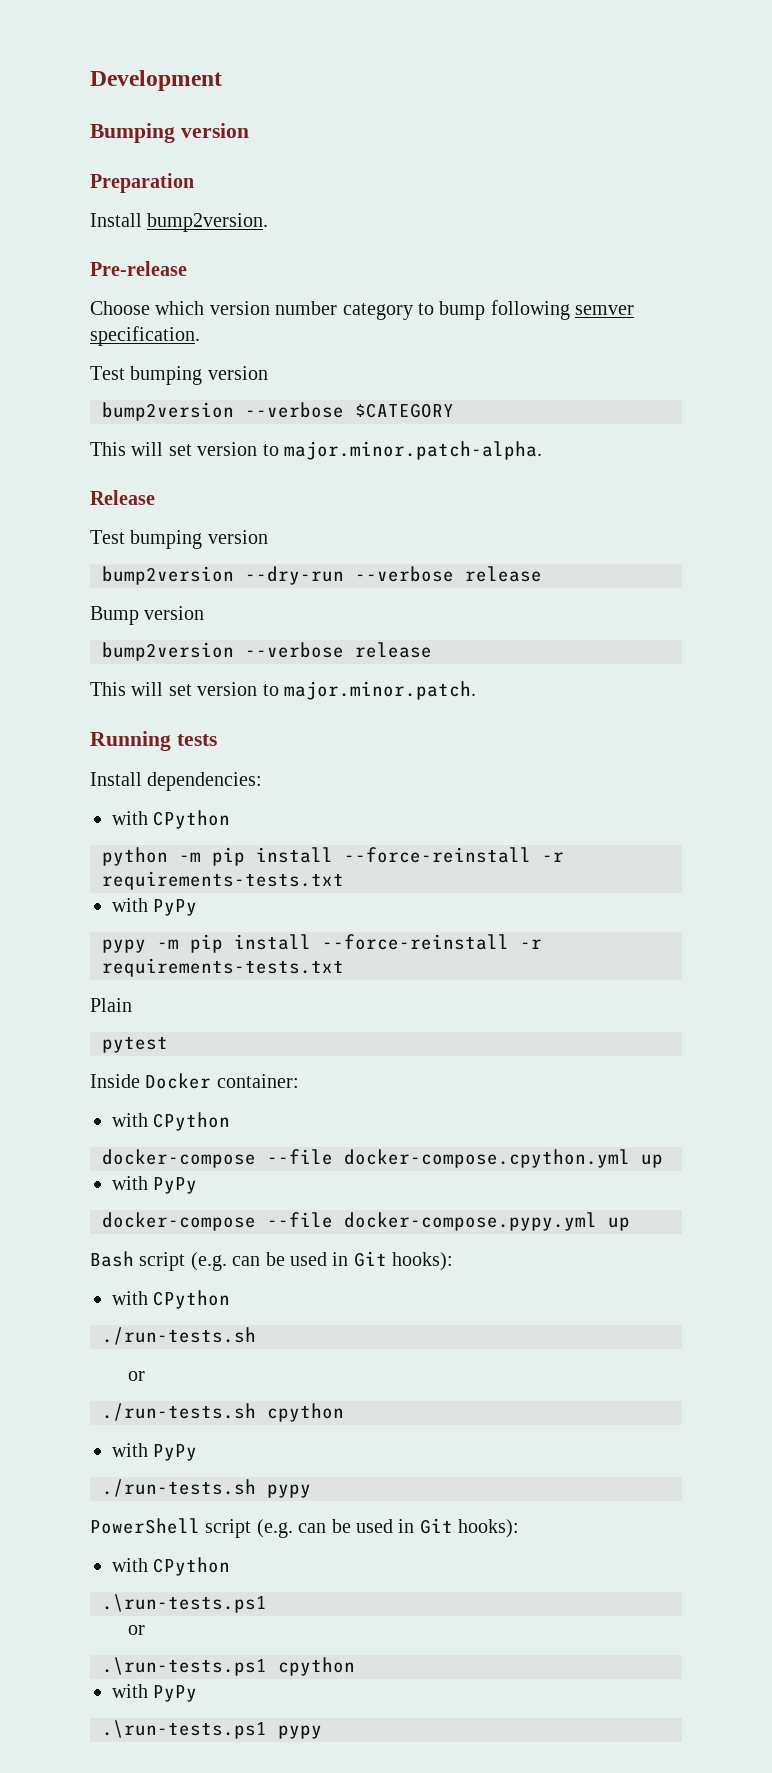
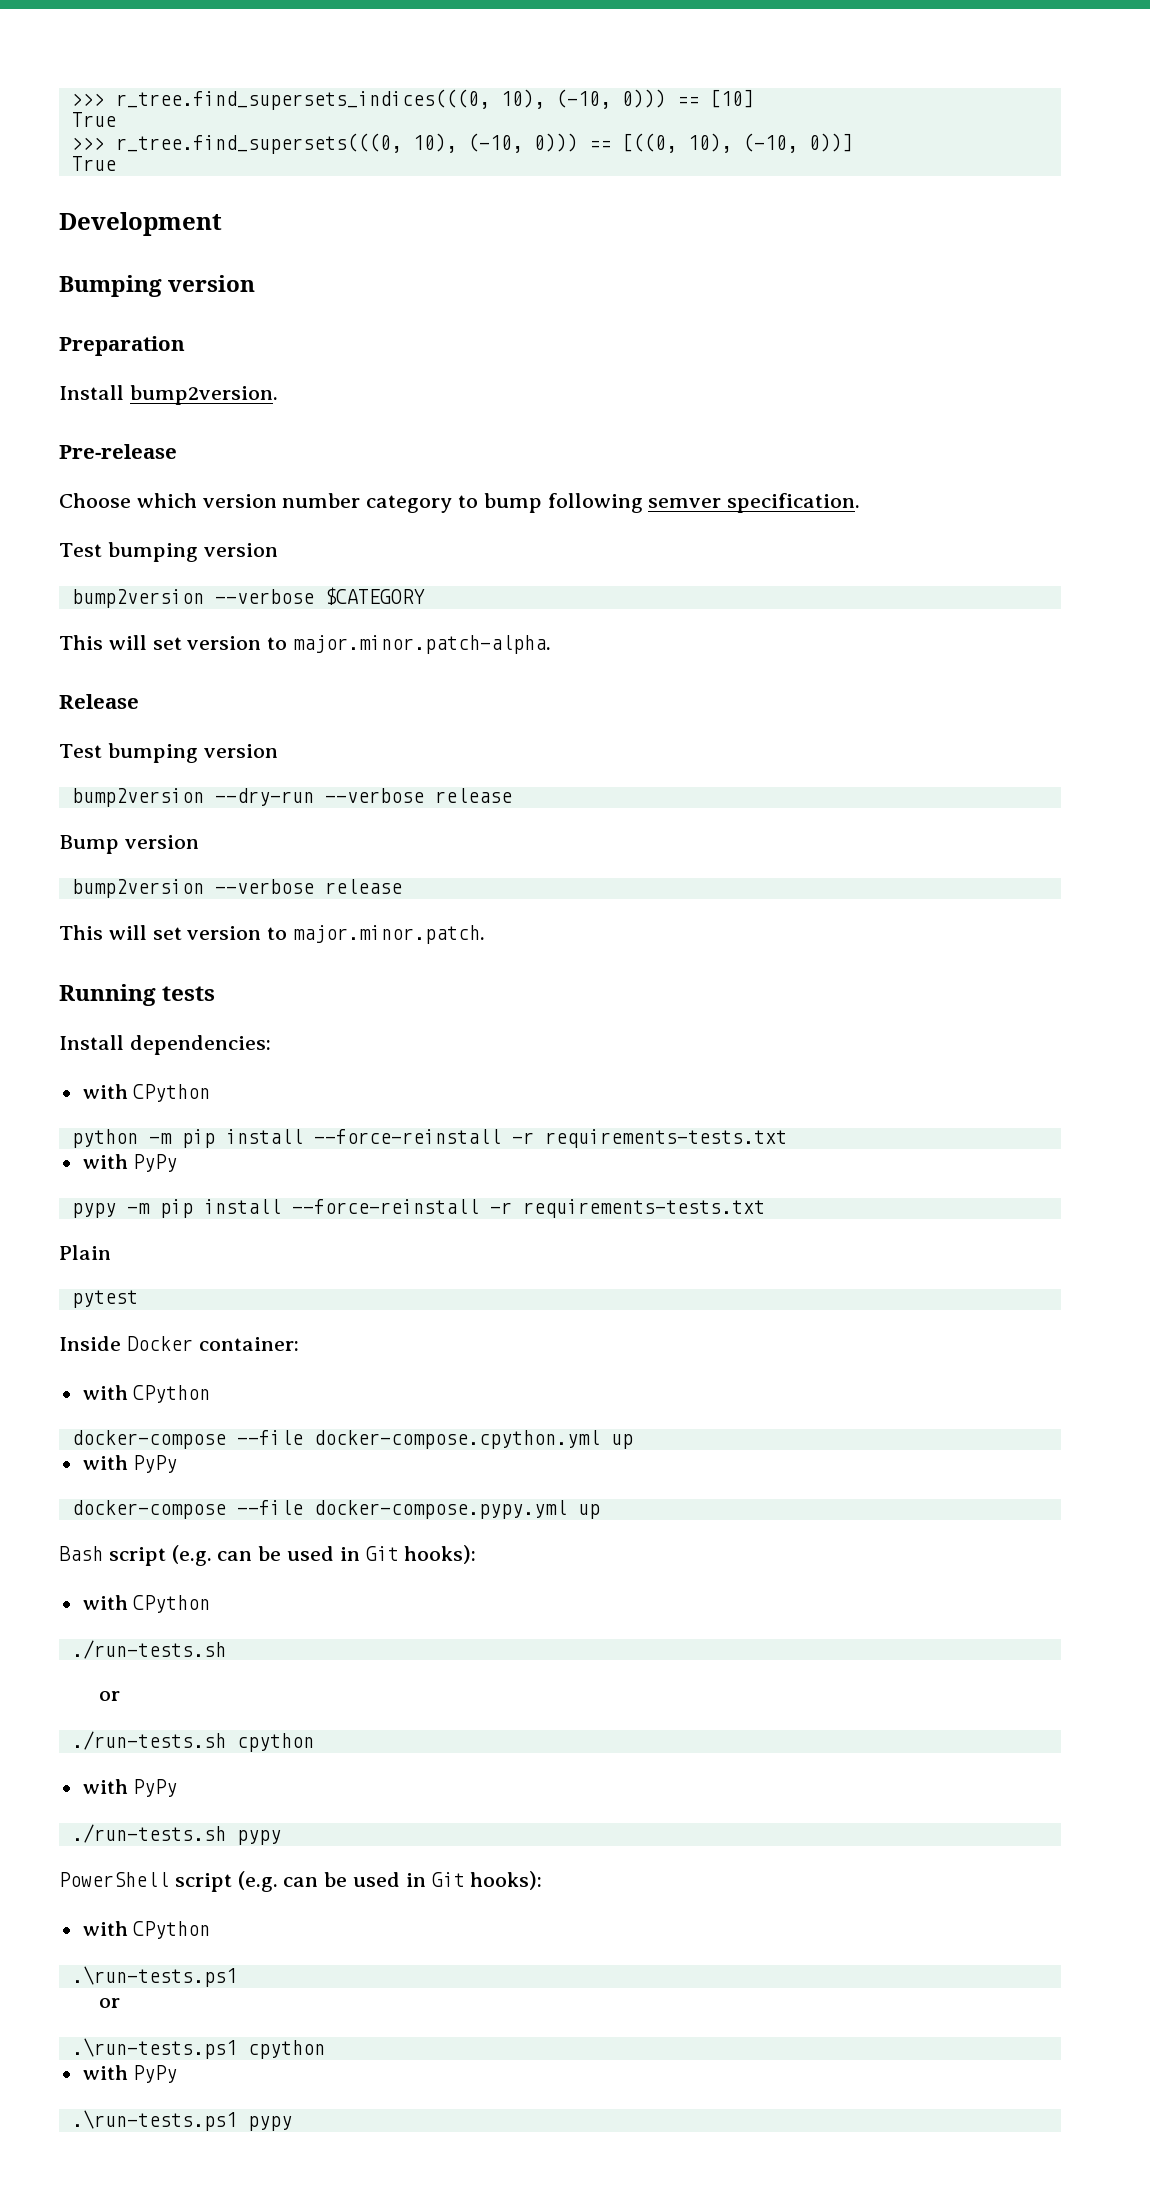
(90, 80) none -> [71,89,754,110] [71,112,116,127] [71,133,853,154] [71,156,116,171] >>> r_tree.find_supersets_indices(((0, 10), (-10, 0))) == [10] // True // >>> r_tree.find_supersets(((0, 10), (-10, 0))) == [((0, 10), (-10, 0))] // True //

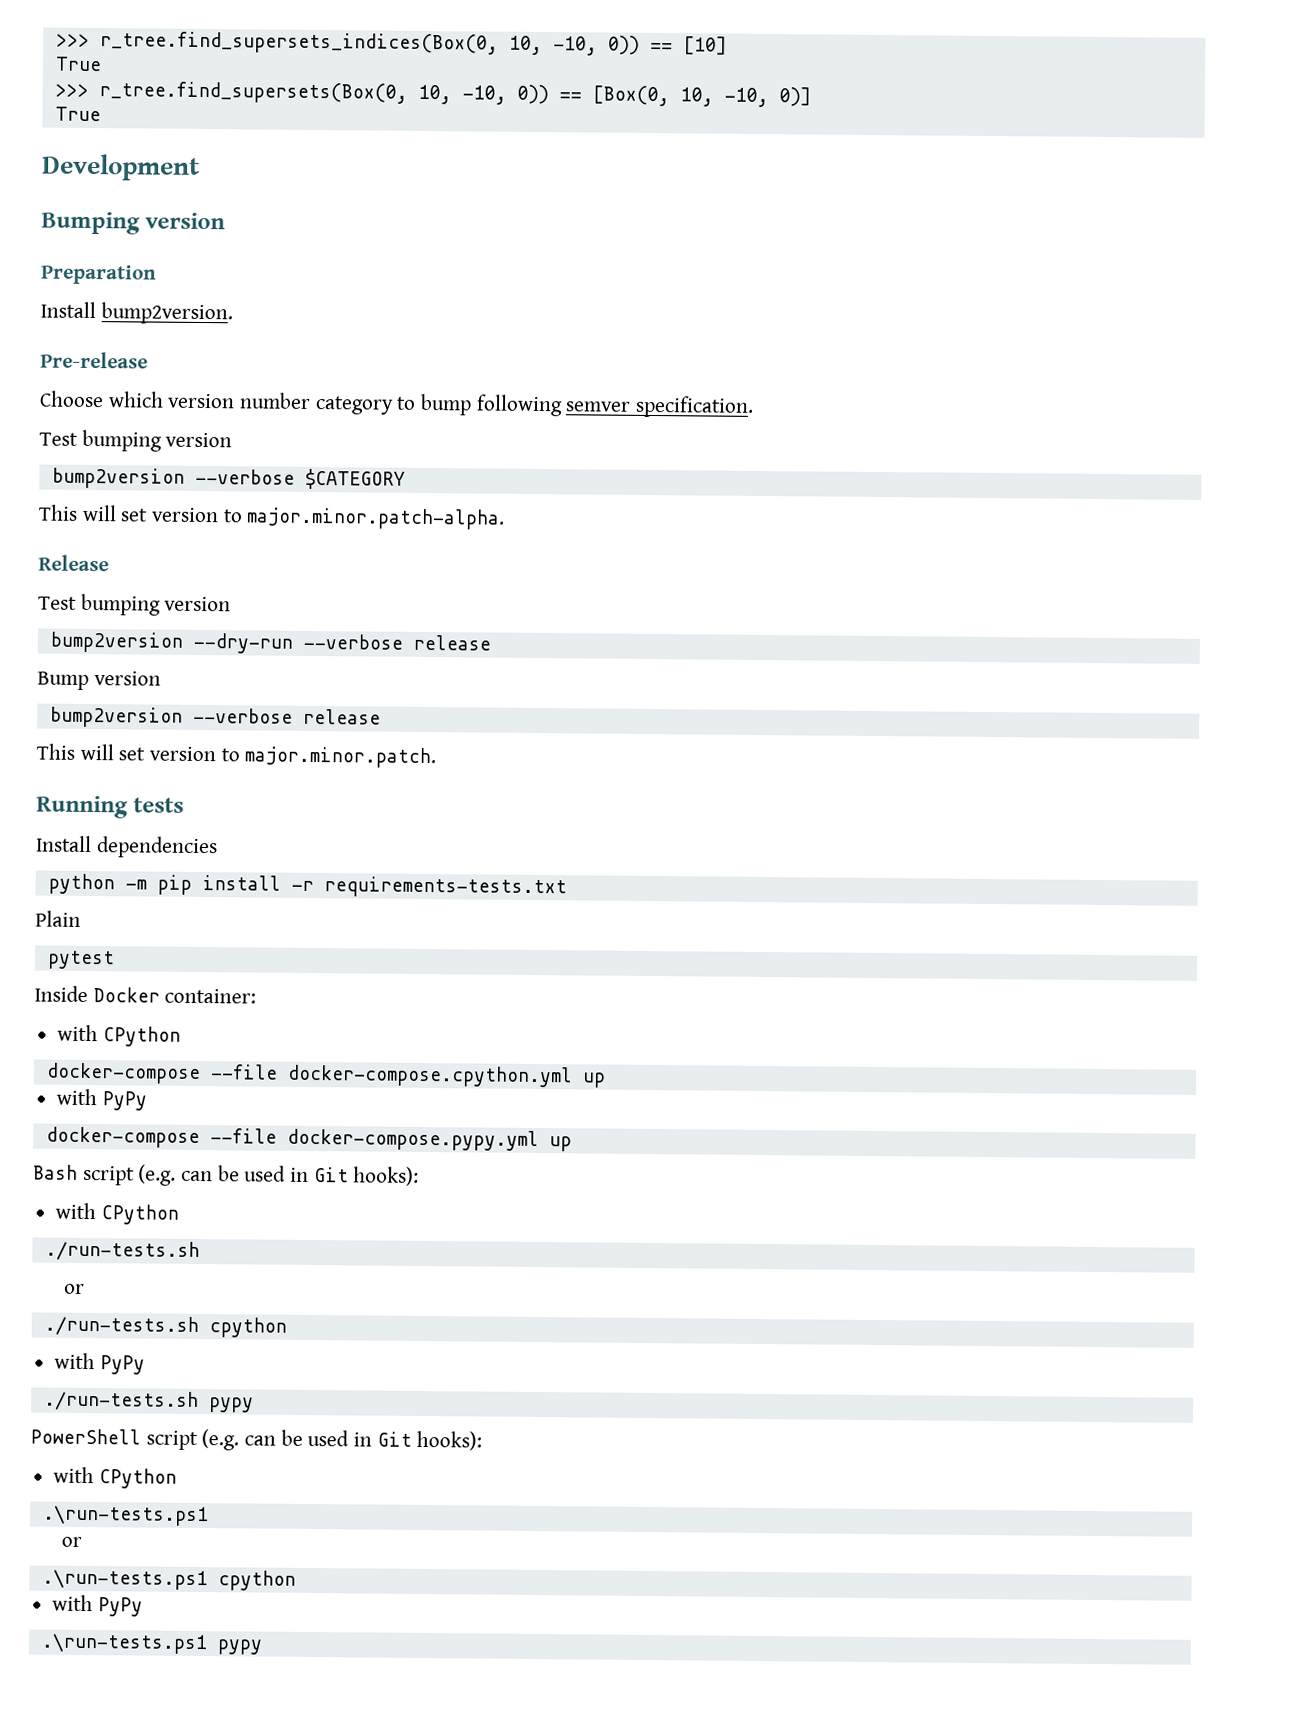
[71,89,666,110] >>> r_tree.find_supersets_indices(((0, 10), (-10, 0))) -> [55,31,640,56] >>> r_tree.find_supersets_indices(Box(0, 10, -10, 0))
[115,133,853,154] r_tree.find_supersets(((0, 10), (-10, 0))) == [((0, 10), (-10, 0))] -> [98,81,811,108] r_tree.find_supersets(Box(0, 10, -10, 0)) == [Box(0, 10, -10, 0)]
[129,1035,271,1055] [82,1084,211,1102] dependencies: // with CPython -> [95,836,218,859] dependencies
[313,1129,787,1148] [82,1154,178,1172] [71,1199,479,1218] --force-reinstall -r requirements-tests.txt // with PyPy // pypy -m pip install --force-reinstall -> (281, 883) none

